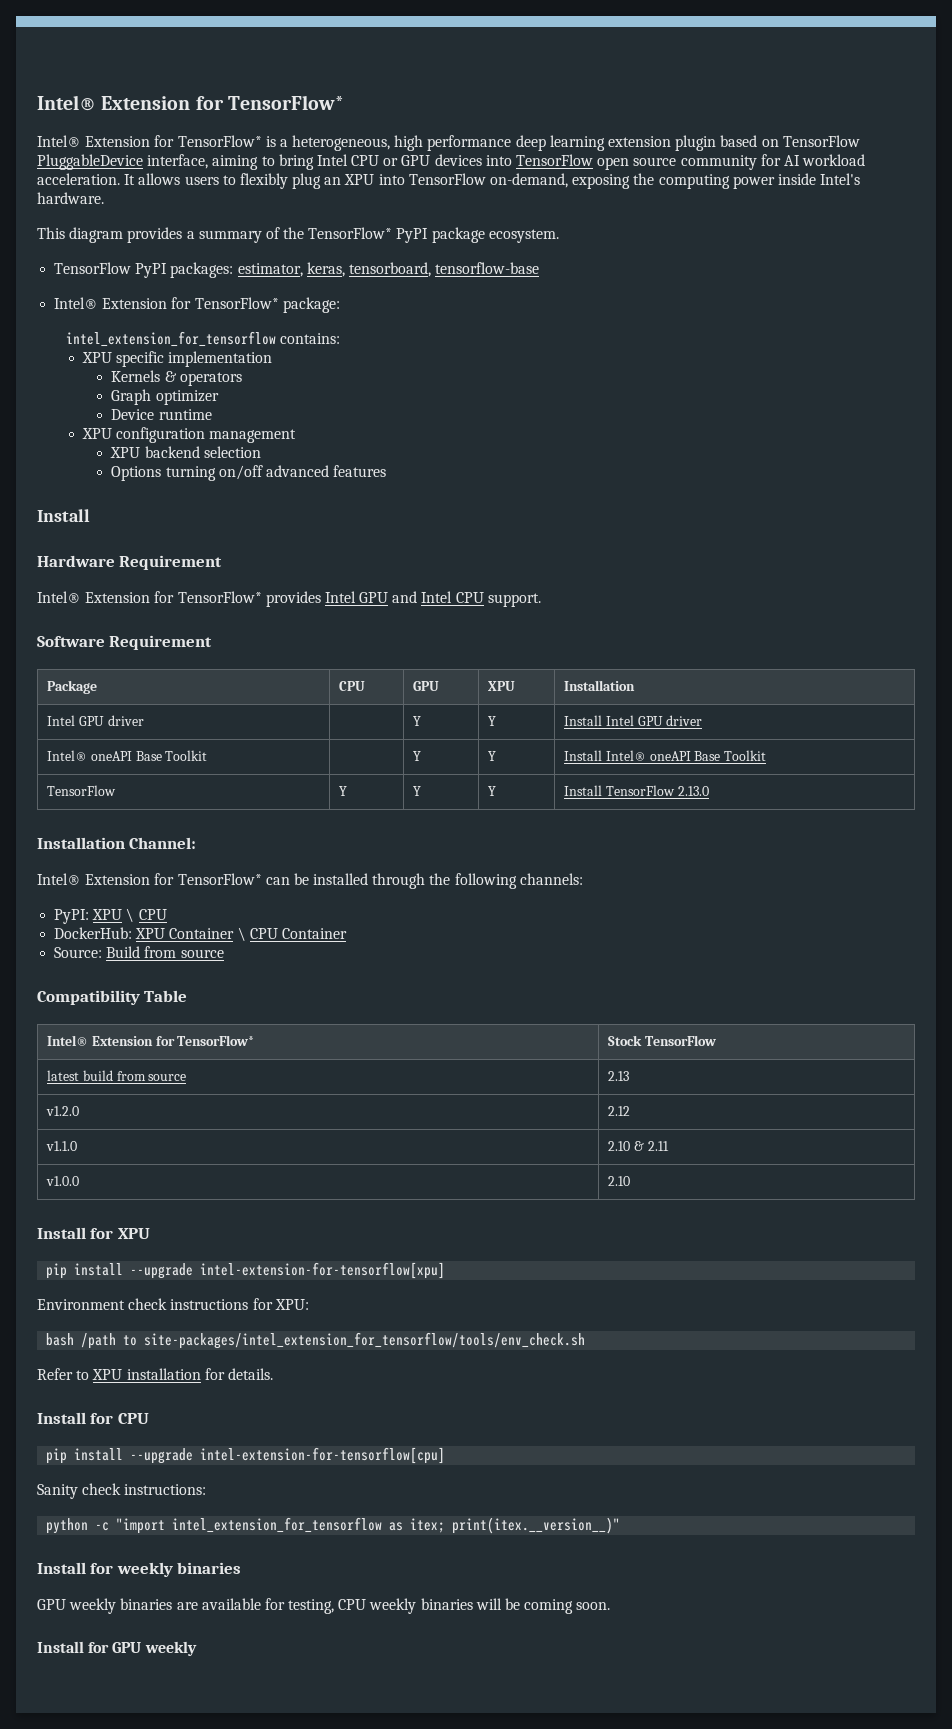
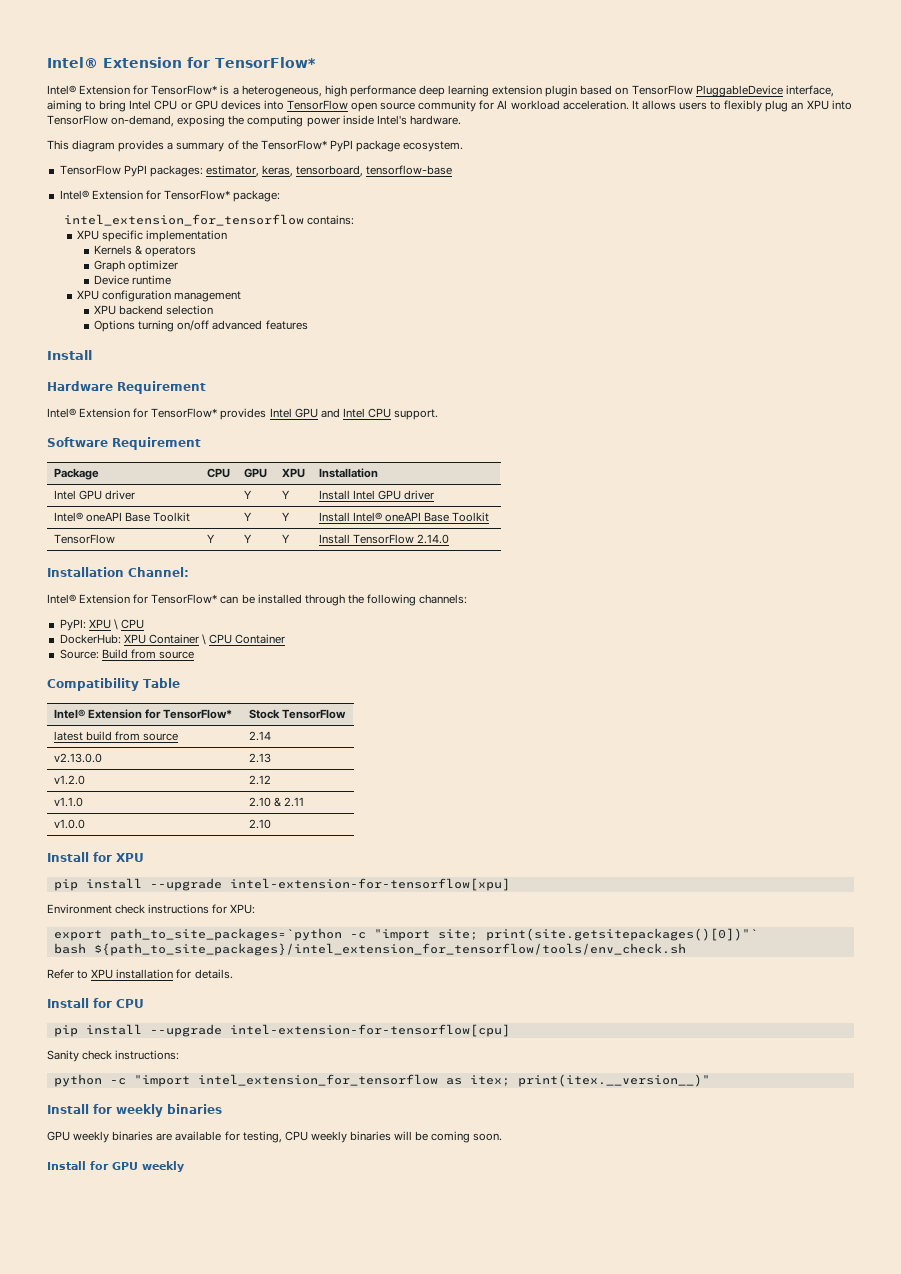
[677,786,709,796] 2.13.0 -> [416,534,449,544] 2.14.0
(187, 1077) none -> [248,731,271,741] [53,753,102,763] | 2.14 // v2.13.0.0
[46,1332,586,1349] bash /path to site-packages/intel_extension_for_tensorflow/tools/env_check.sh -> [53,928,758,941] [53,943,686,956] export path_to_site_packages=`python -c "import site; print(site.getsitepackages()[0])"` // bash ${path_to_site_packages}/intel_extension_for_tensorflow/tools/env_check.sh

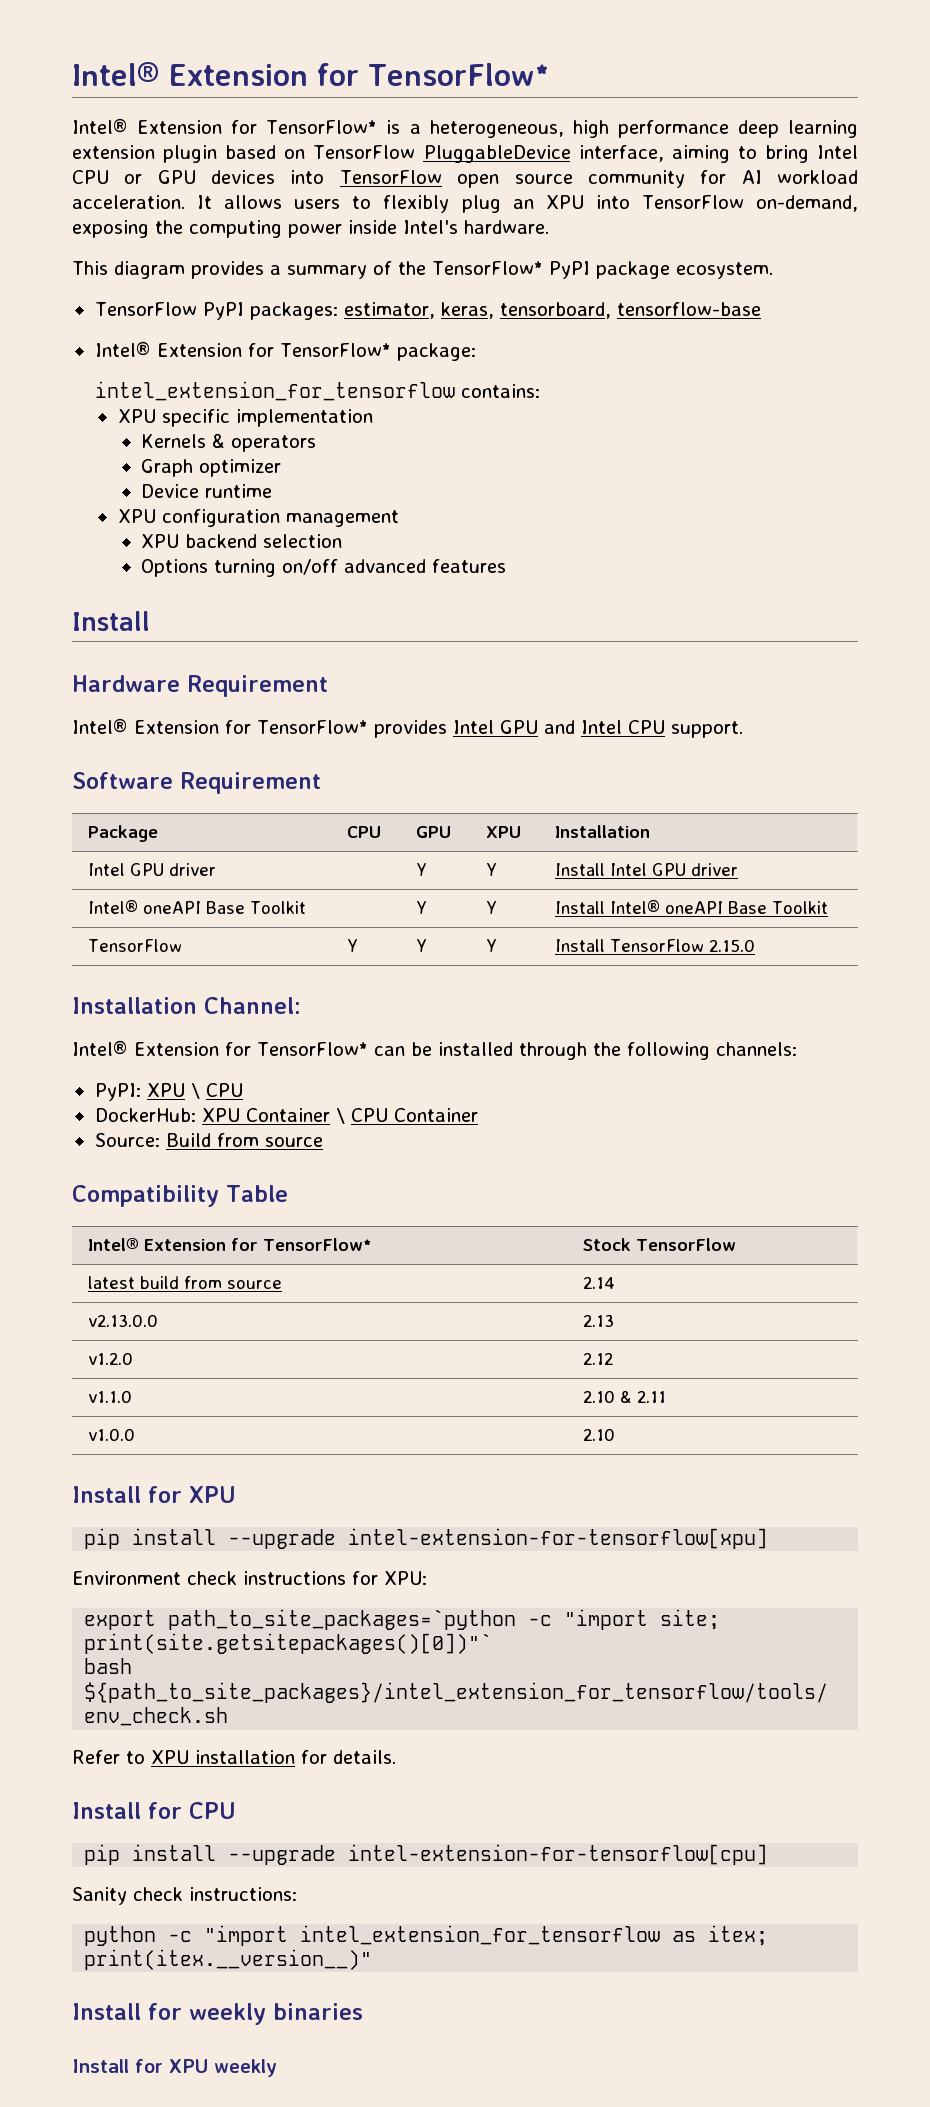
[416,534,449,544] 2.14.0 -> [709,939,756,952] 2.15.0
[47,1131,503,1143] [47,1161,138,1170] // GPU weekly binaries are available for testing, CPU weekly binaries will be coming soon. // Install for GPU -> [72,2059,208,2073] // Install for XPU

